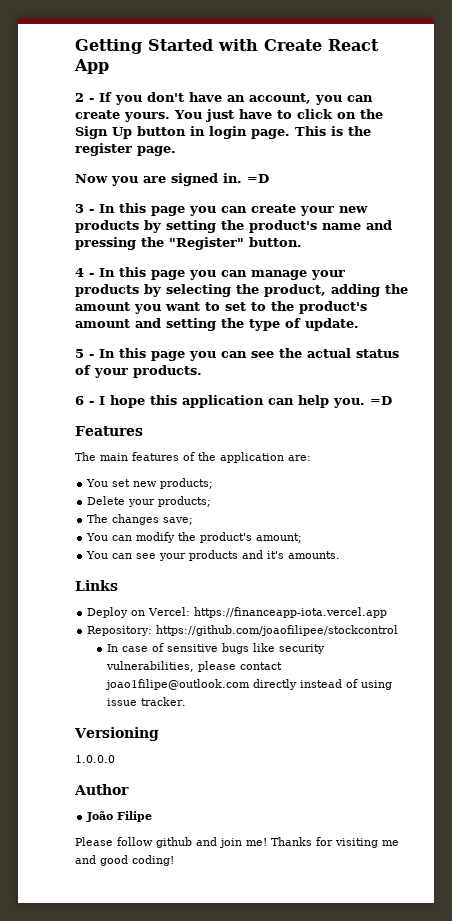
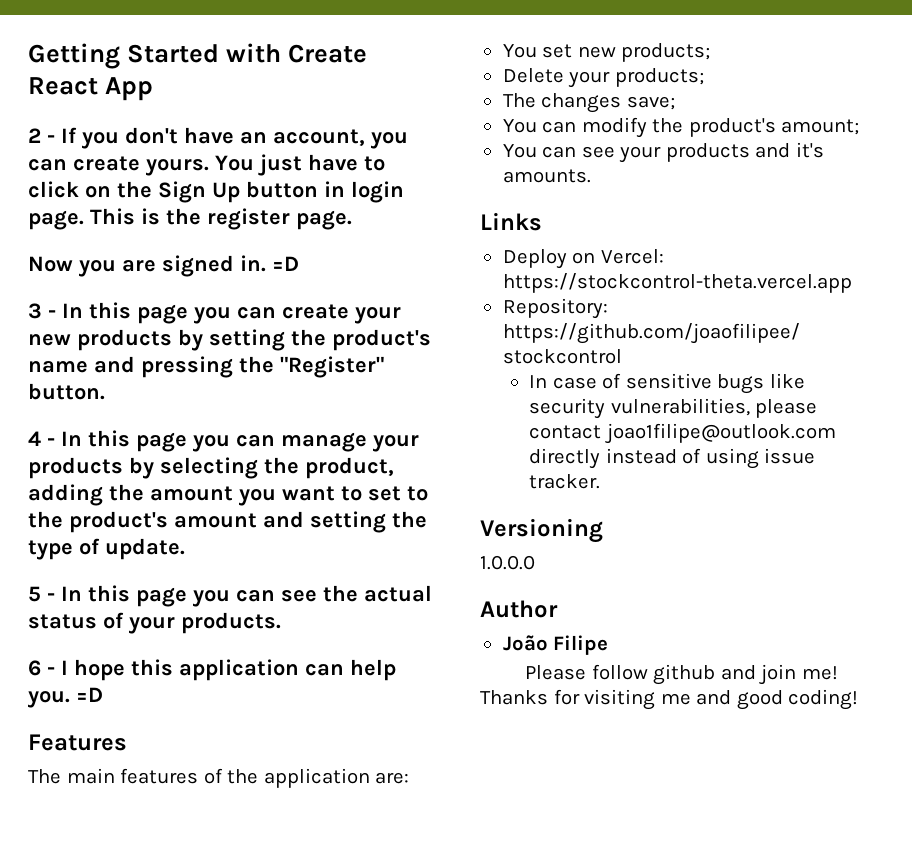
[194,607,388,618] https://financeapp-iota.vercel.app -> [502,273,852,293] https://stockcontrol-theta.vercel.app

